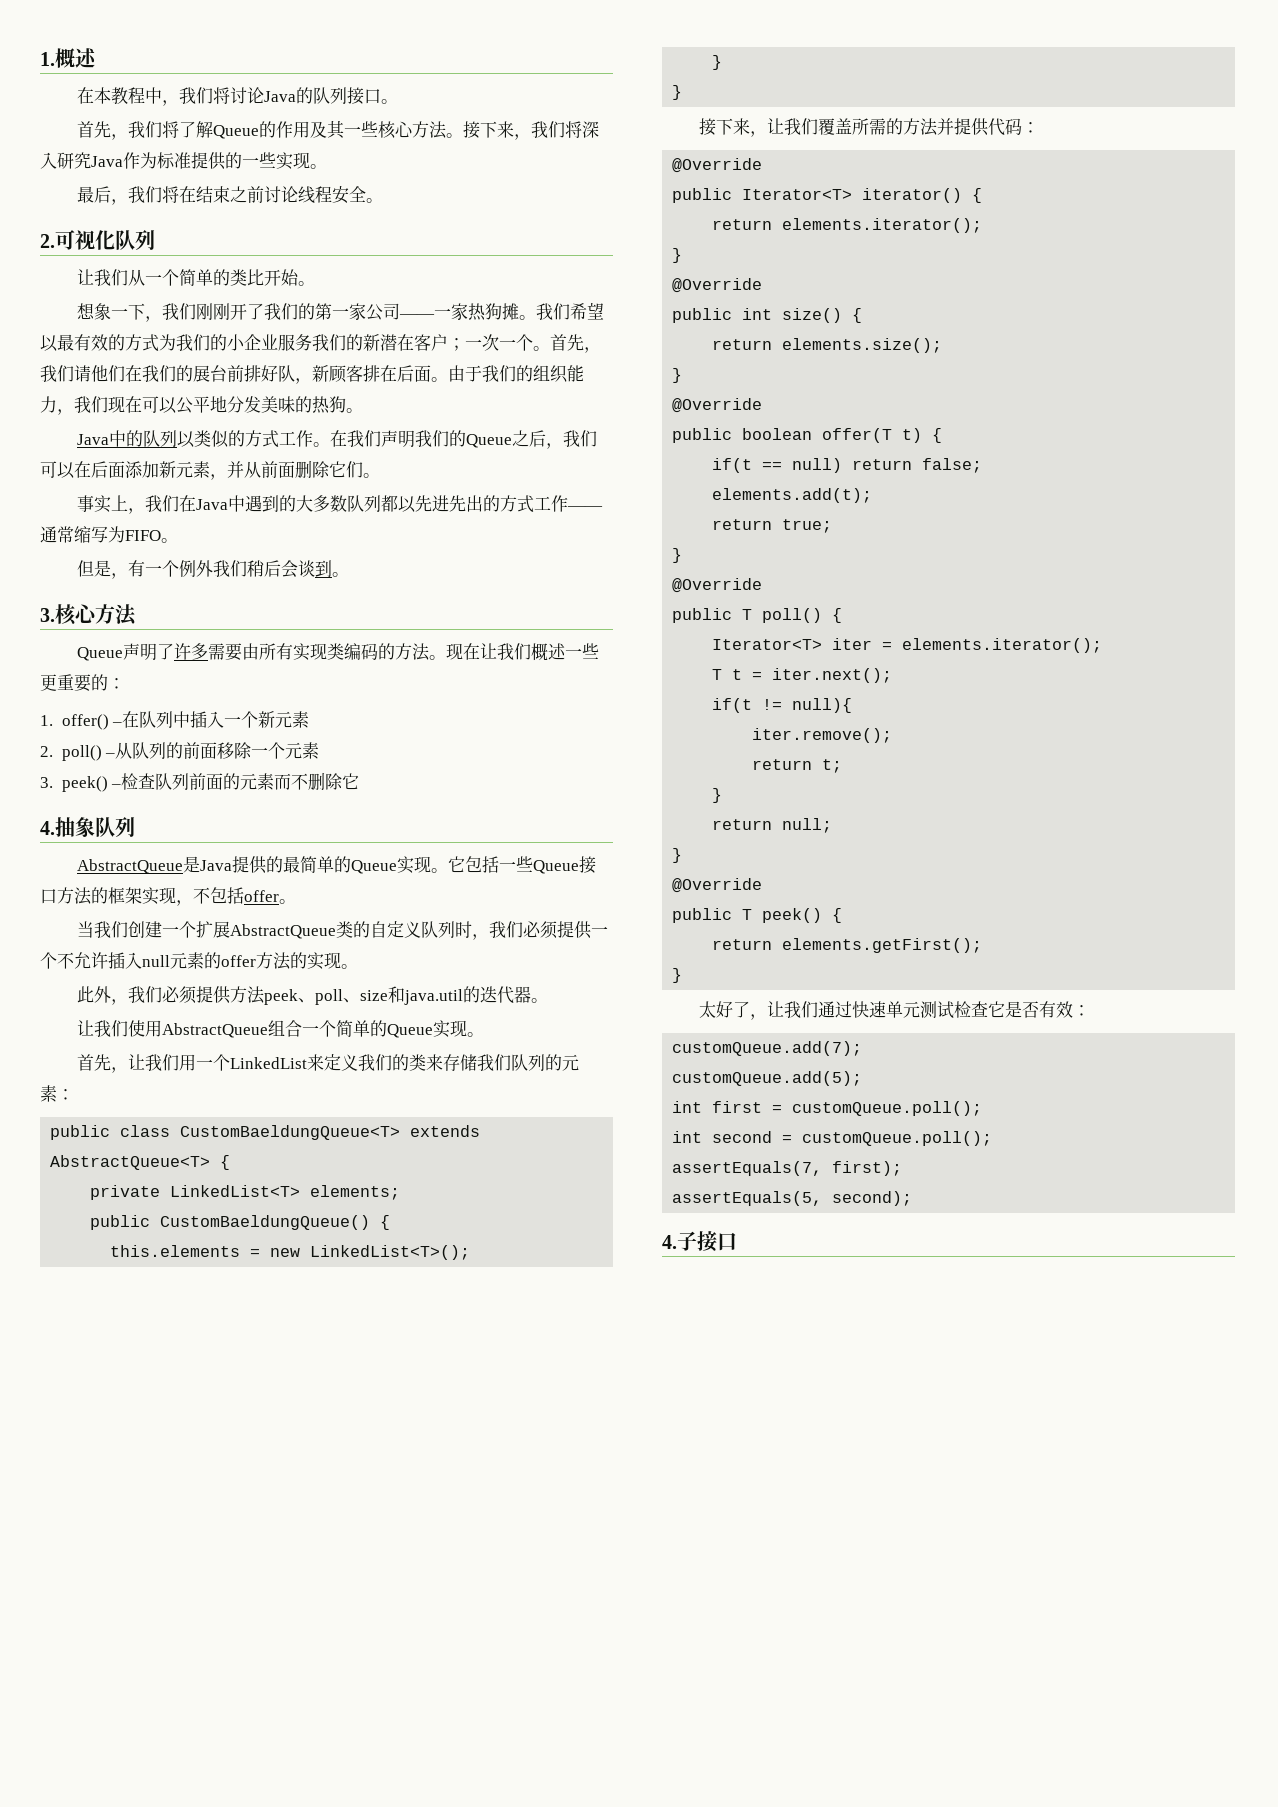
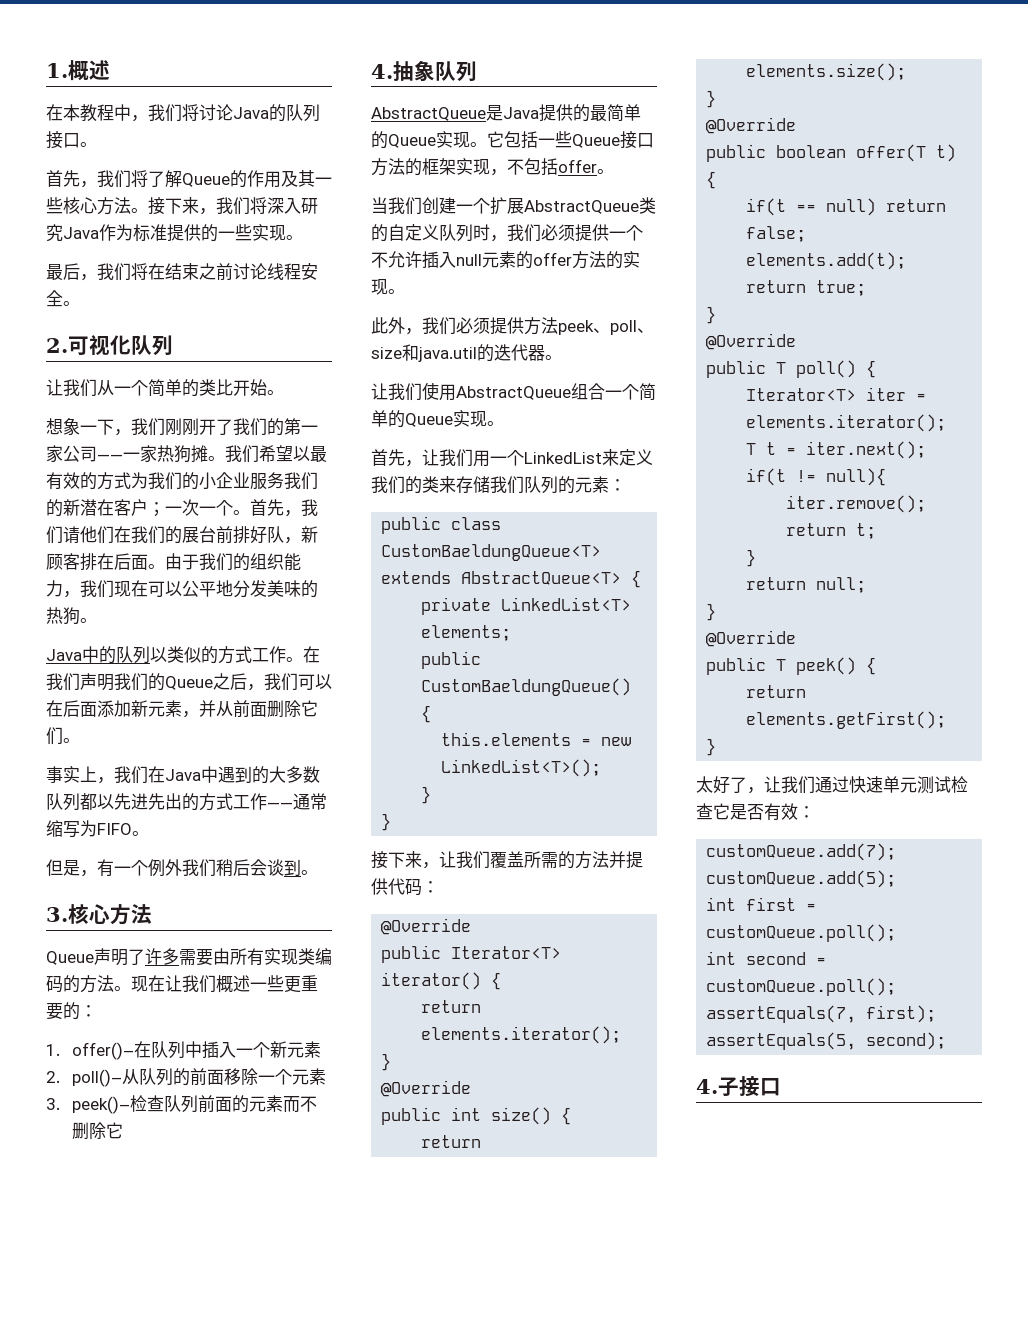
[61,714,123,730] offer() – -> [72,1042,135,1060] offer()–
[61,745,116,761] poll() – -> [72,1069,123,1087] poll()–
[61,776,122,792] peek() – -> [72,1096,131,1114] peek()–

